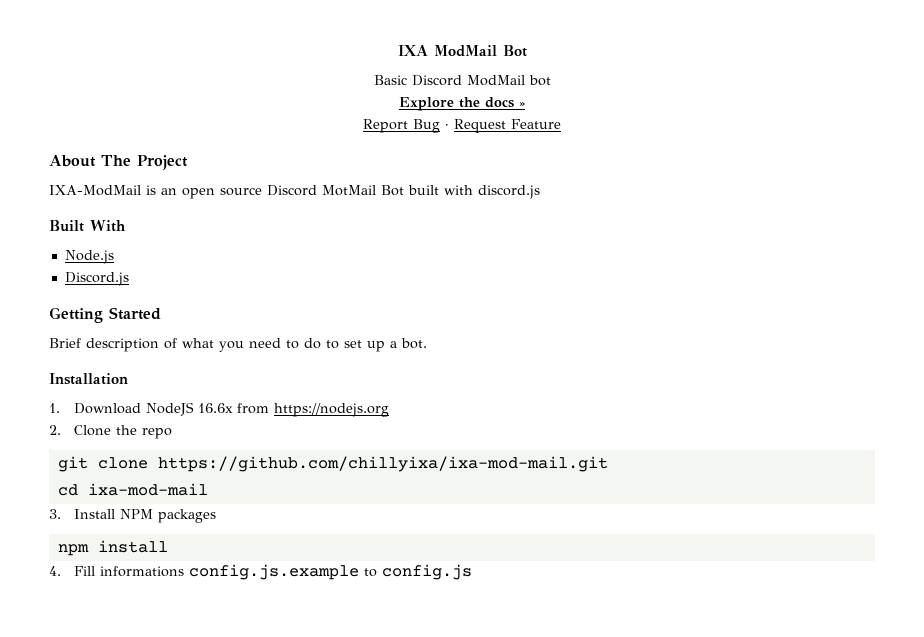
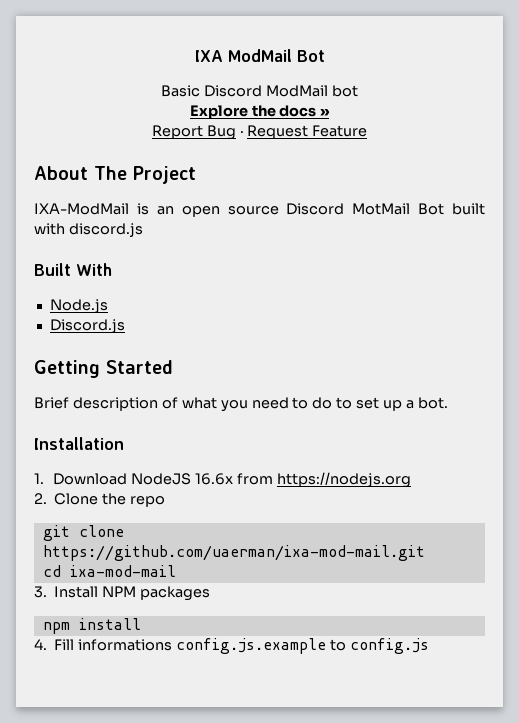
[157,456,608,472] https://github.com/chillyixa/ixa-mod-mail.git -> [42,545,425,561] https://github.com/uaerman/ixa-mod-mail.git

